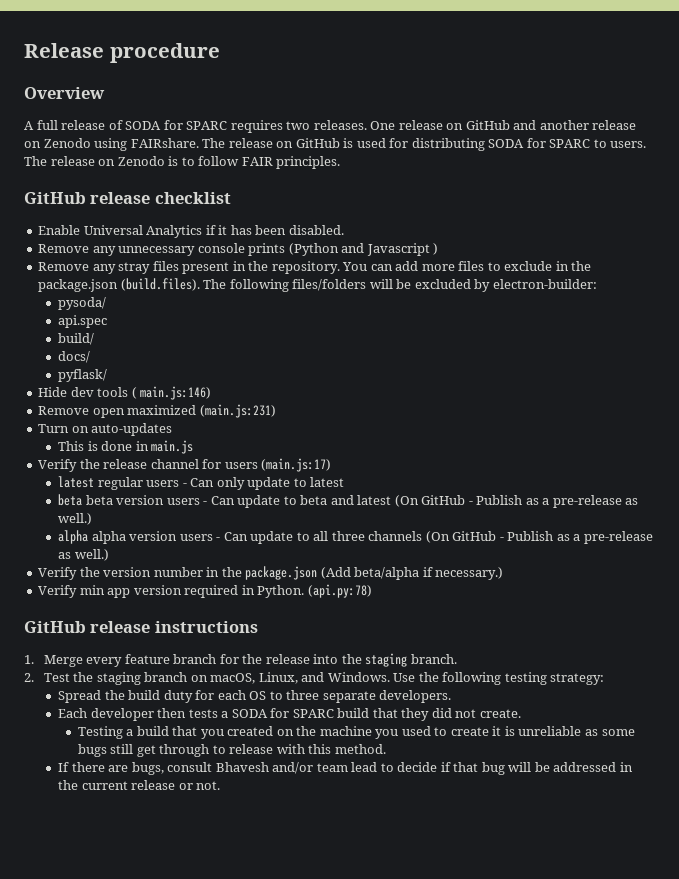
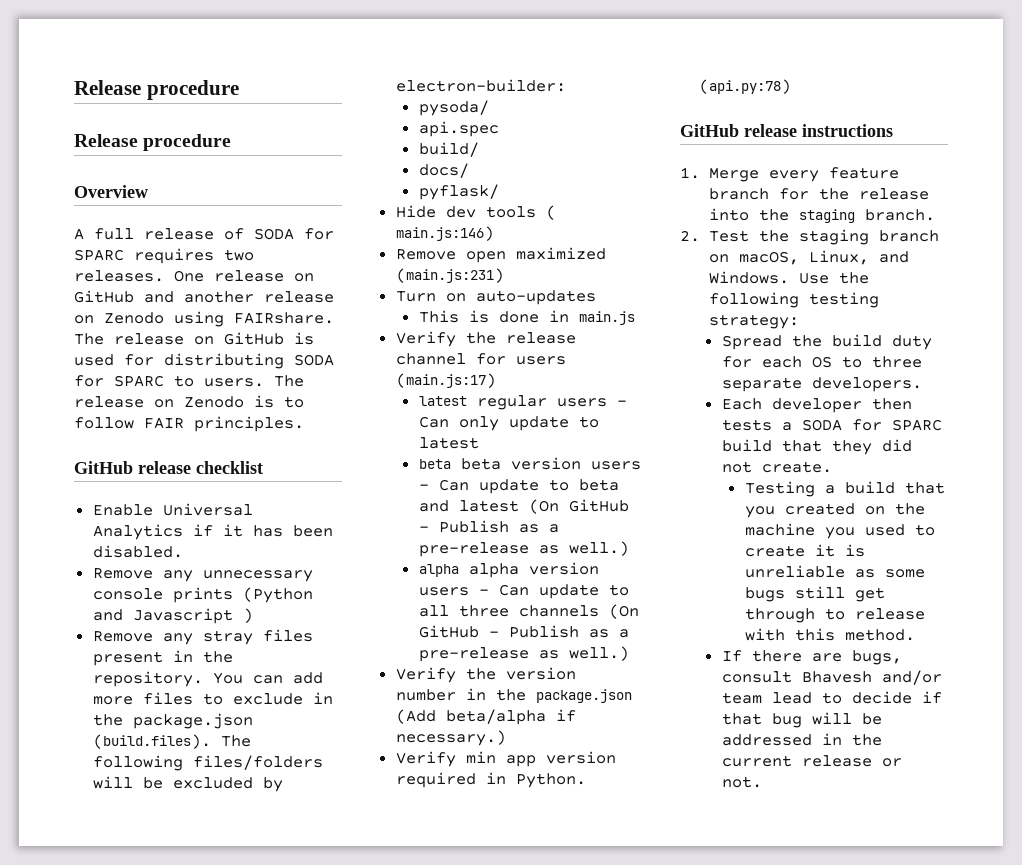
[24,43,220,63] Release procedure -> [74,80,239,100] [74,134,232,151] Release procedure // Release procedure

